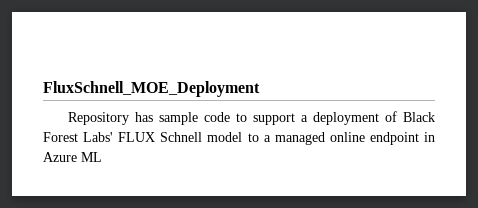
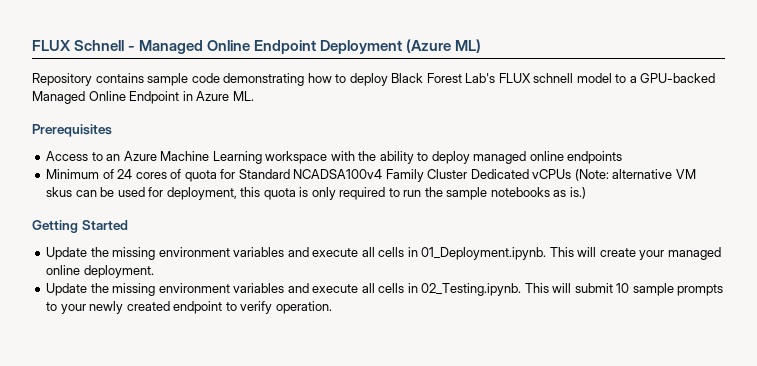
[43,81,260,97] FluxSchnell_MOE_Deployment -> [32,39,482,54] FLUX Schnell - Managed Online Endpoint Deployment (Azure ML)
[135,112,154,122] has -> [95,73,144,83] contains
[236,111,435,125] [43,132,435,145] [43,152,102,162] to support a deployment of Black Forest Labs' FLUX Schnell model to a managed online endpoint in Azure ML -> [223,73,716,86] [32,91,254,104] [32,124,112,137] [46,151,623,164] [46,169,696,182] [46,187,586,200] [32,220,128,233] [46,247,721,260] [46,265,154,278] [46,283,724,296] [46,301,332,314] demonstrating how to deploy Black Forest Lab's FLUX schnell model to a GPU-backed Managed Online Endpoint in Azure ML. // Prerequisites // Access to an Azure Machine Learning workspace with the ability to deploy managed online endpoints // Minimum of 24 cores of quota for Standard NCADSA100v4 Family Cluster Dedicated vCPUs (Note: alternative VM skus can be used for deployment, this quota is only required to run the sample notebooks as is.) // Getting Started // Update the missing environment variables and execute all cells in 01_Deployment.ipynb. This will create your managed online deployment. // Update the missing environment variables and execute all cells in 02_Testing.ipynb. This will submit 10 sample prompts to your newly created endpoint to verify operation.

